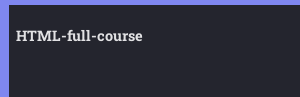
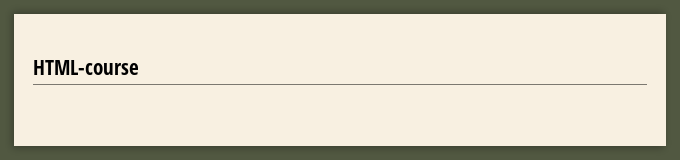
[16,29,143,42] HTML-full-course -> [33,60,139,75] HTML-course

